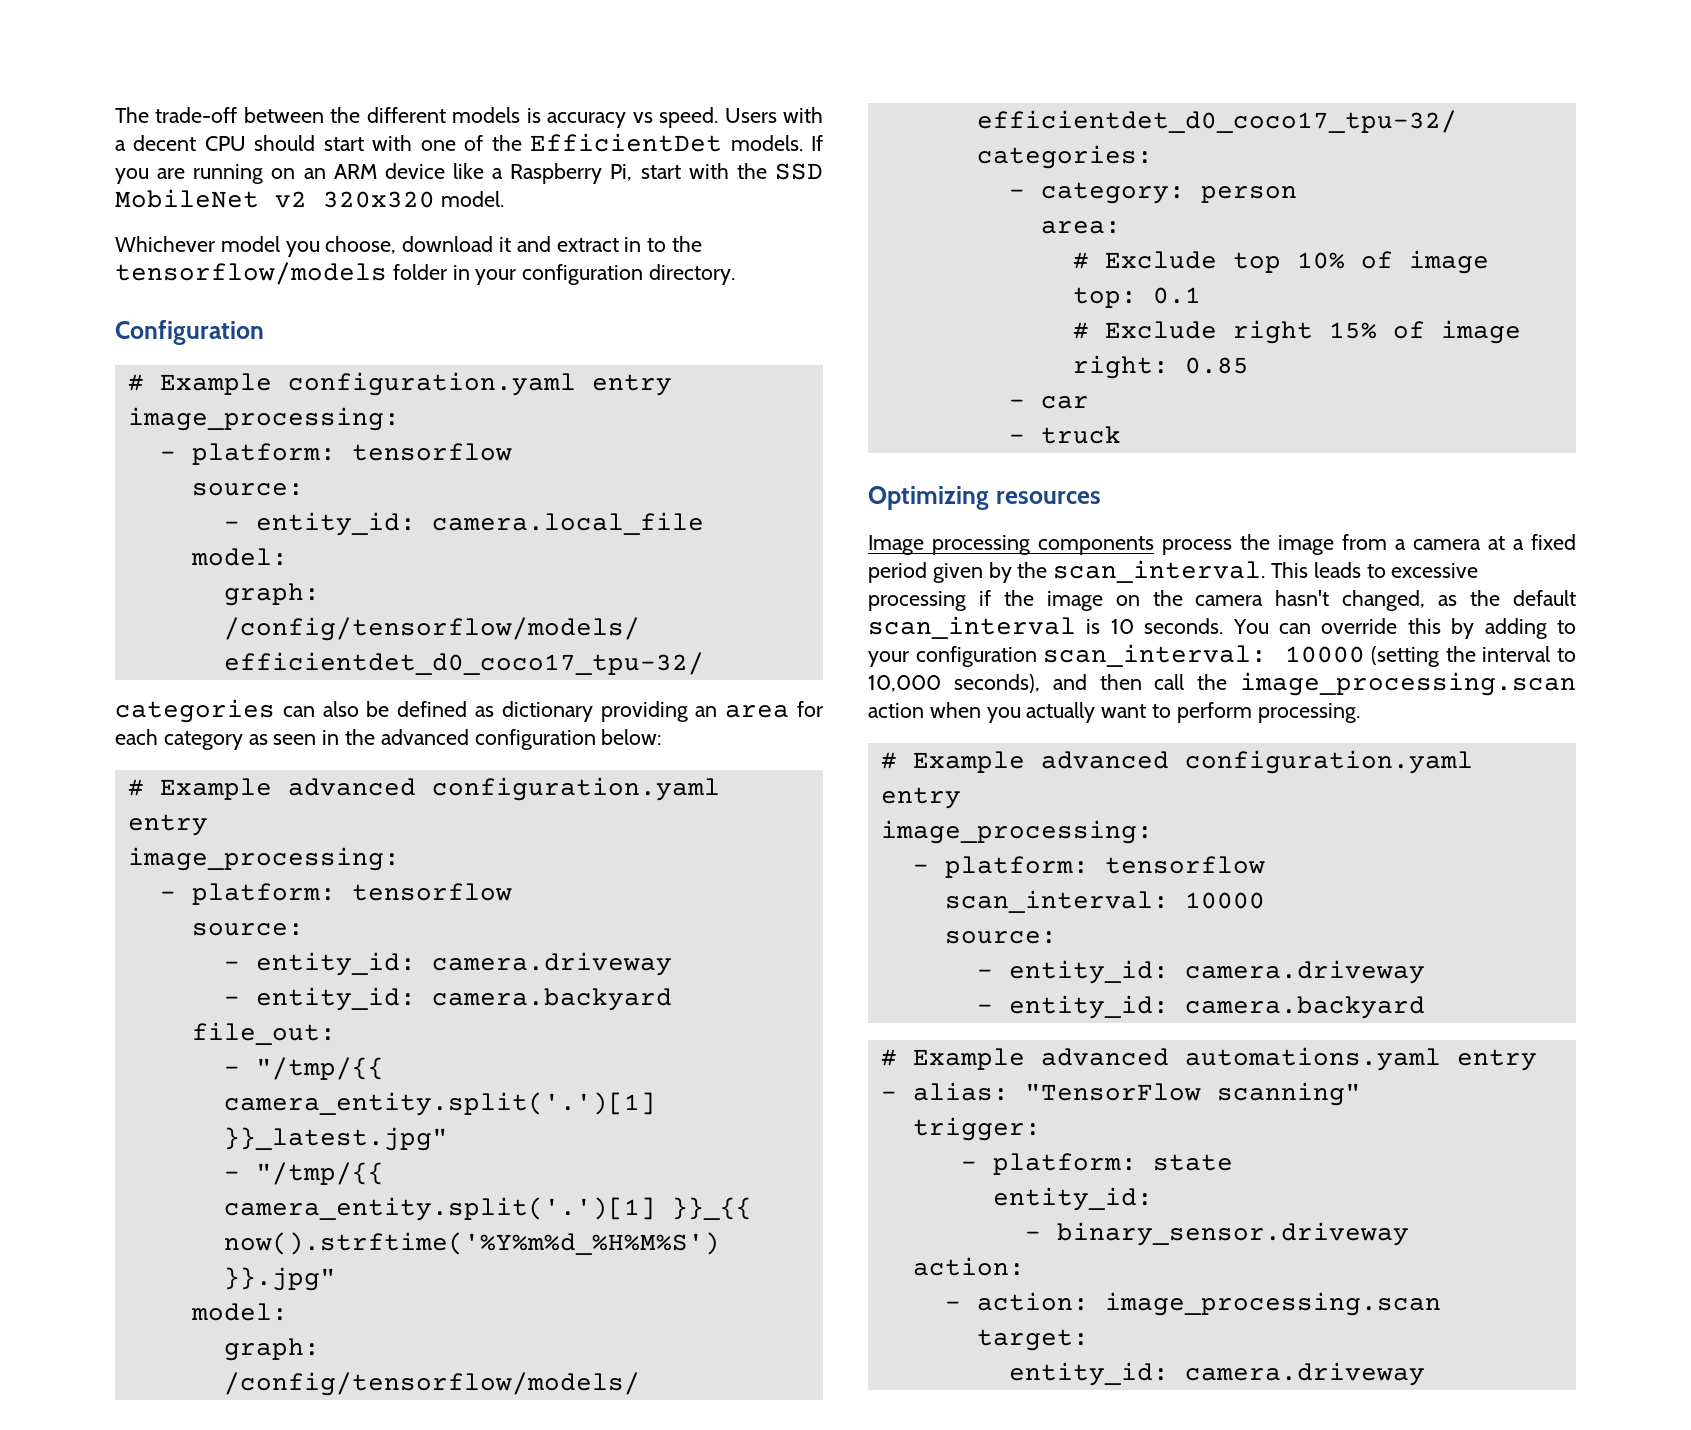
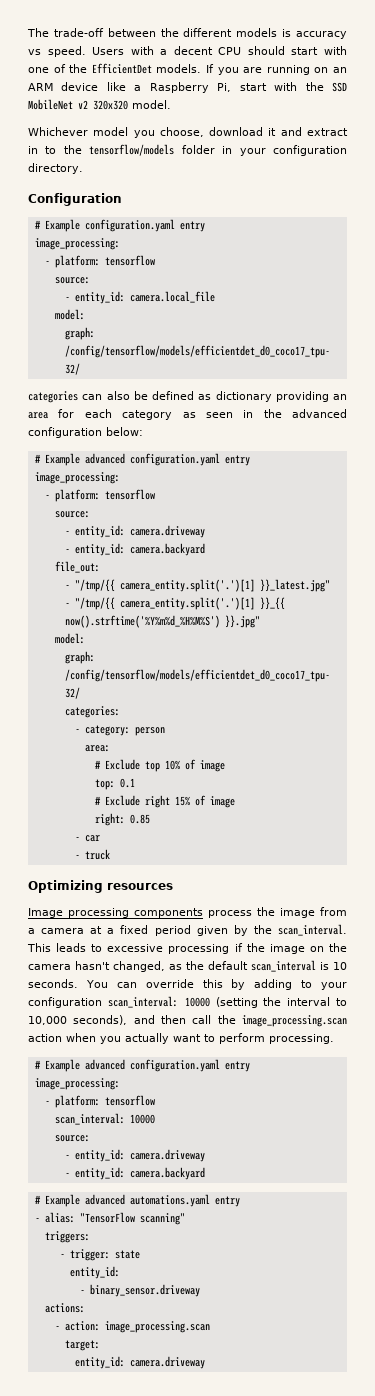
[912,1117,1041,1141] [960,1153,1137,1175] trigger: // - platform: -> [44,1231,90,1243] [59,1249,110,1261] triggers: // - trigger:
[912,1257,1025,1276] action: -> [44,1303,85,1313] actions:

